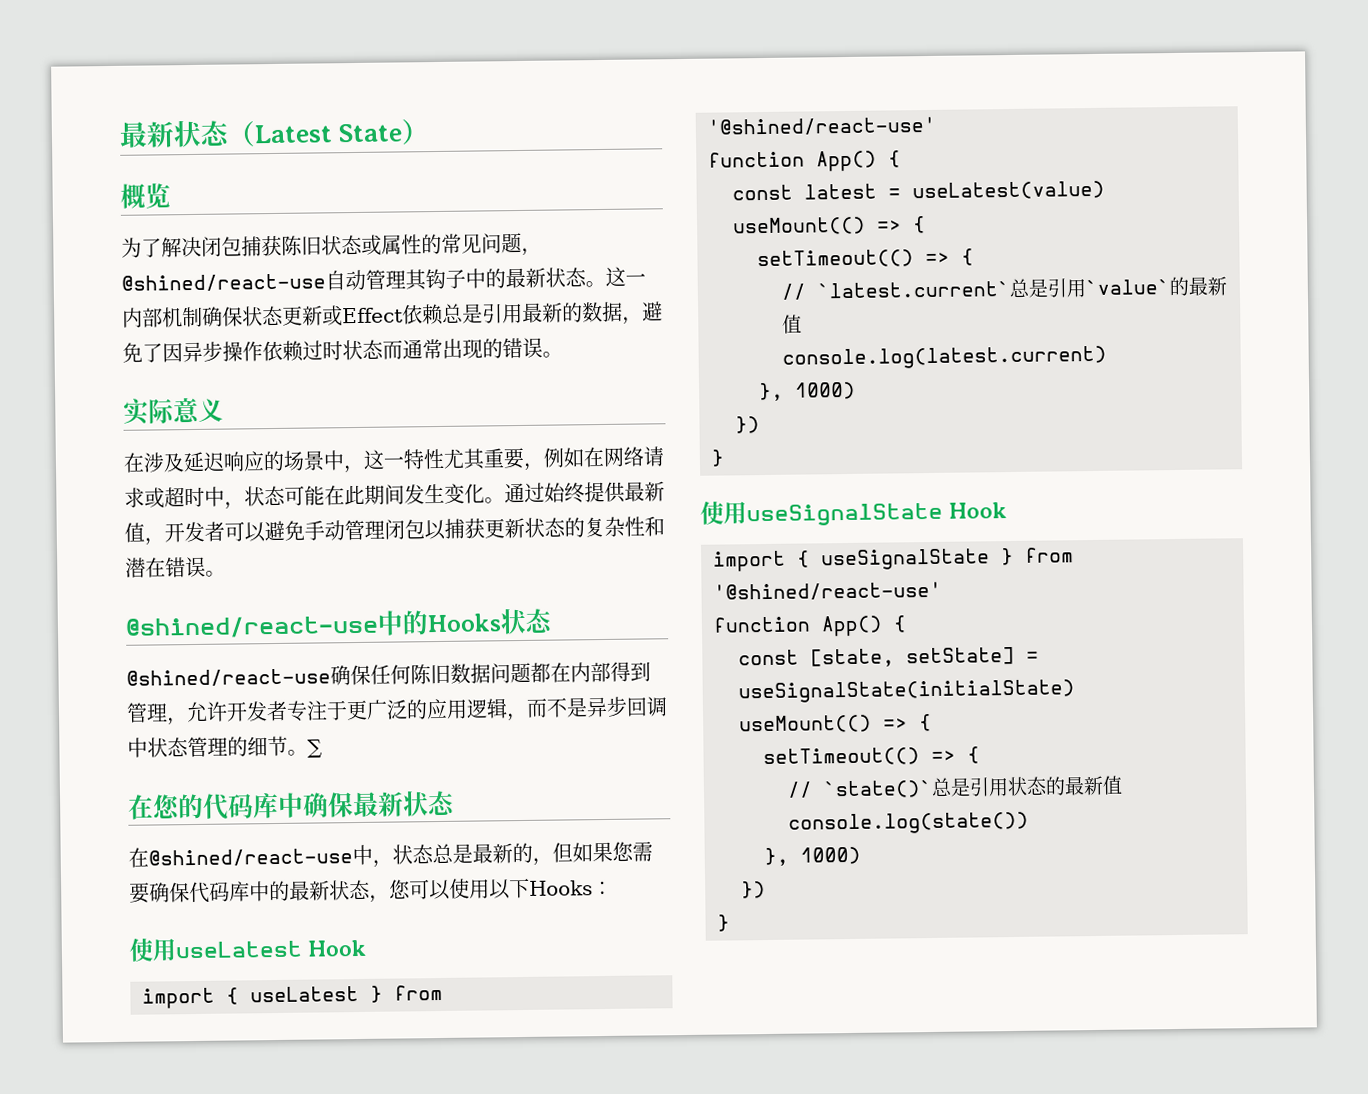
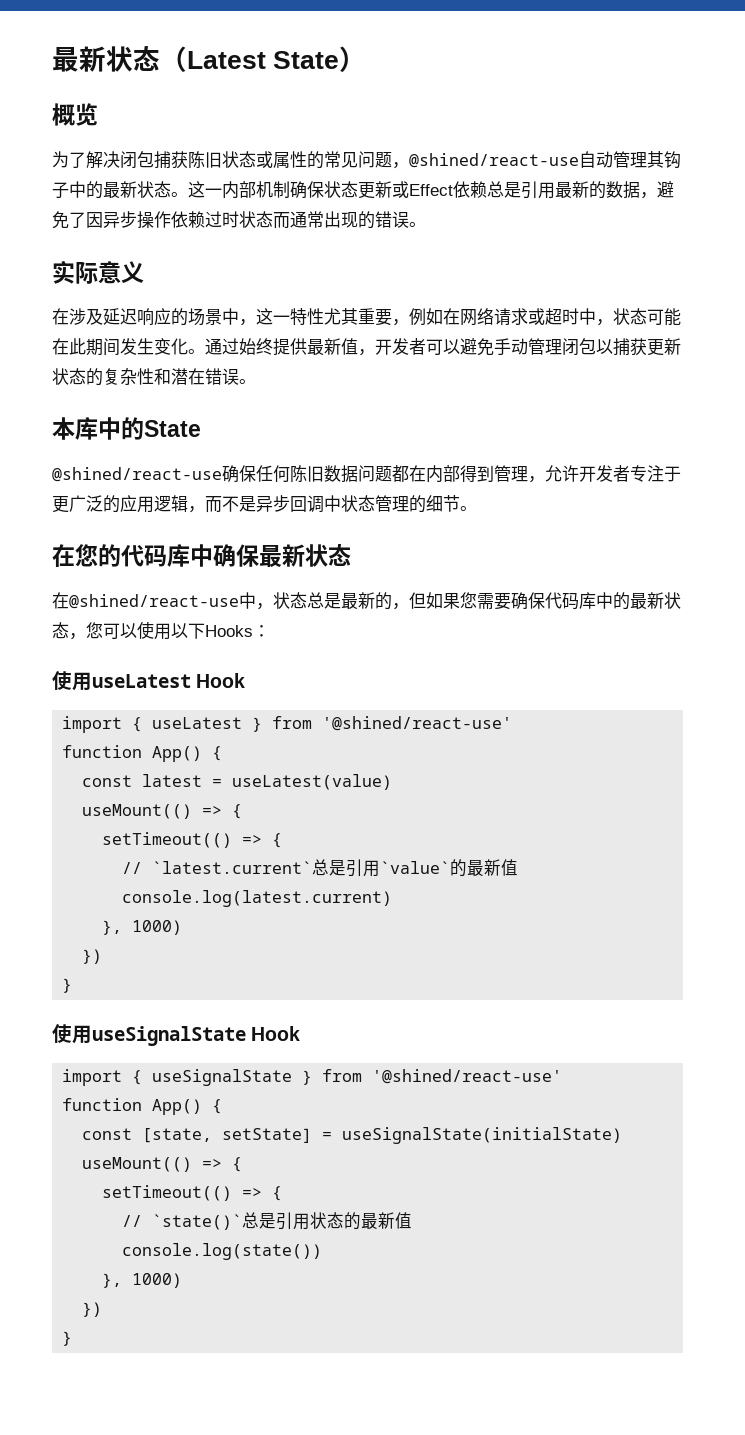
[125,608,554,639] @shined/react-use中的Hooks状态 -> [52,417,201,440] 本库中的State
[307,739,323,758] ∑ -> (477, 508) none

